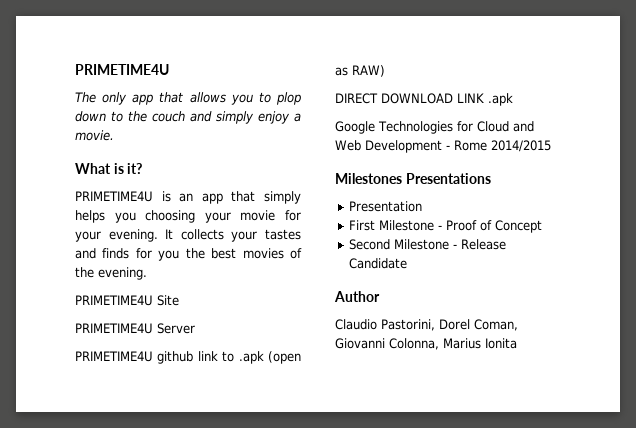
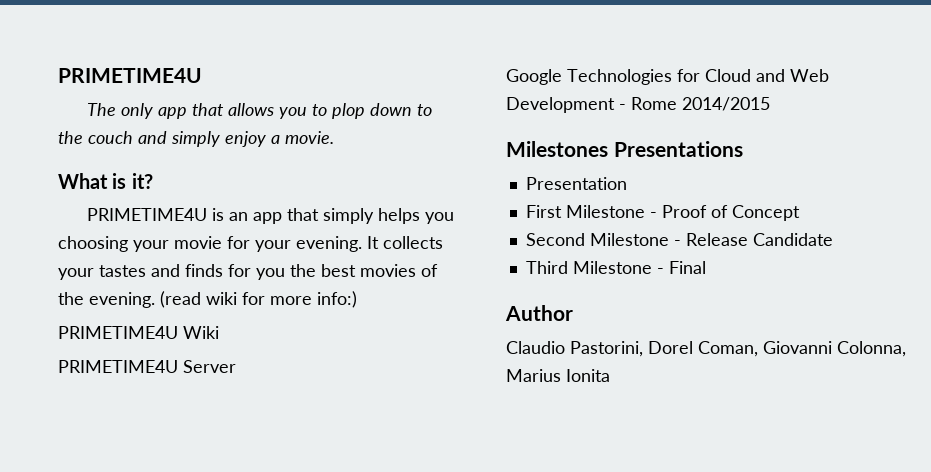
[75,295,179,306] // PRIMETIME4U Site -> [160,291,357,308] [58,326,219,339] (read wiki for more info:) // PRIMETIME4U Wiki
[75,351,301,364] [335,65,385,77] [335,93,513,106] // PRIMETIME4U github link to .apk (open as RAW) // DIRECT DOWNLOAD LINK .apk -> (236, 366) none
(407, 263) none -> [525,261,706,274] // Third Milestone - Final

